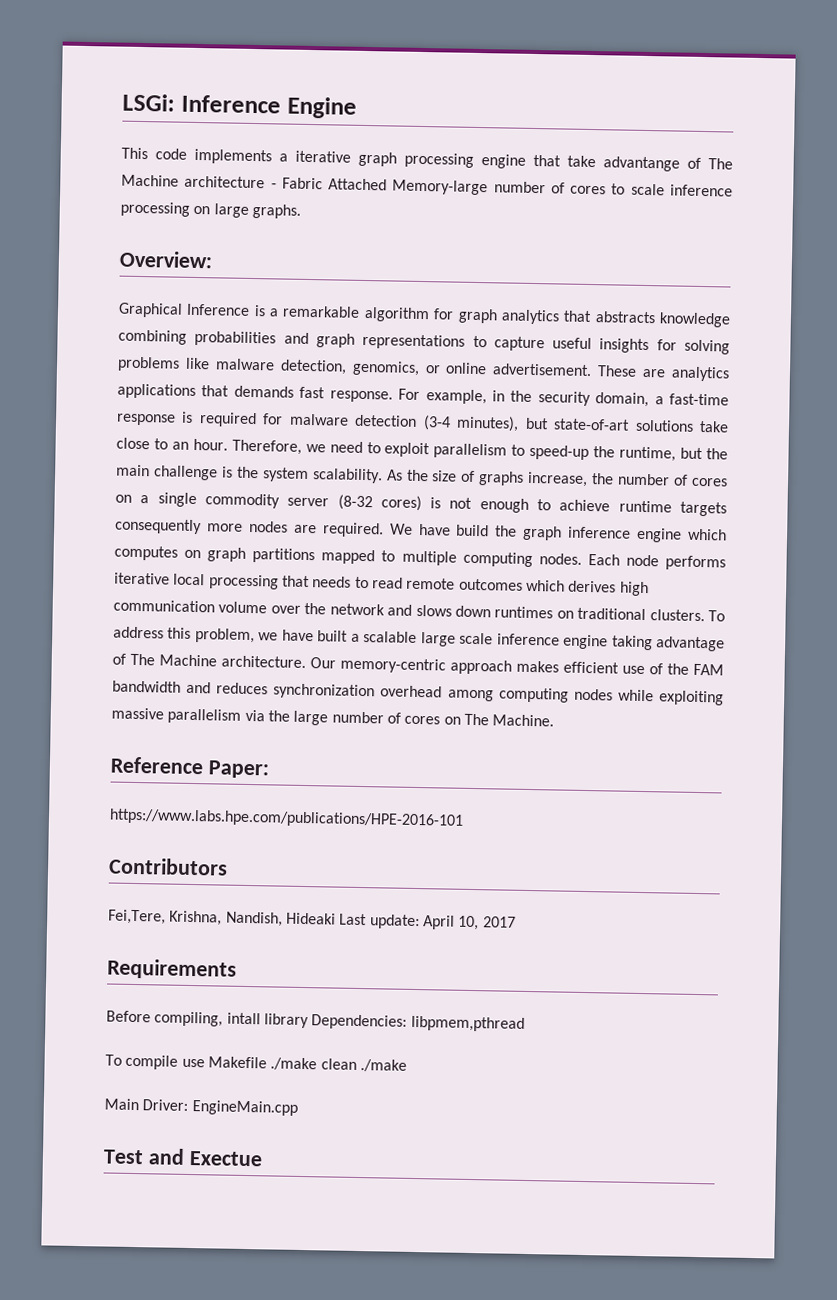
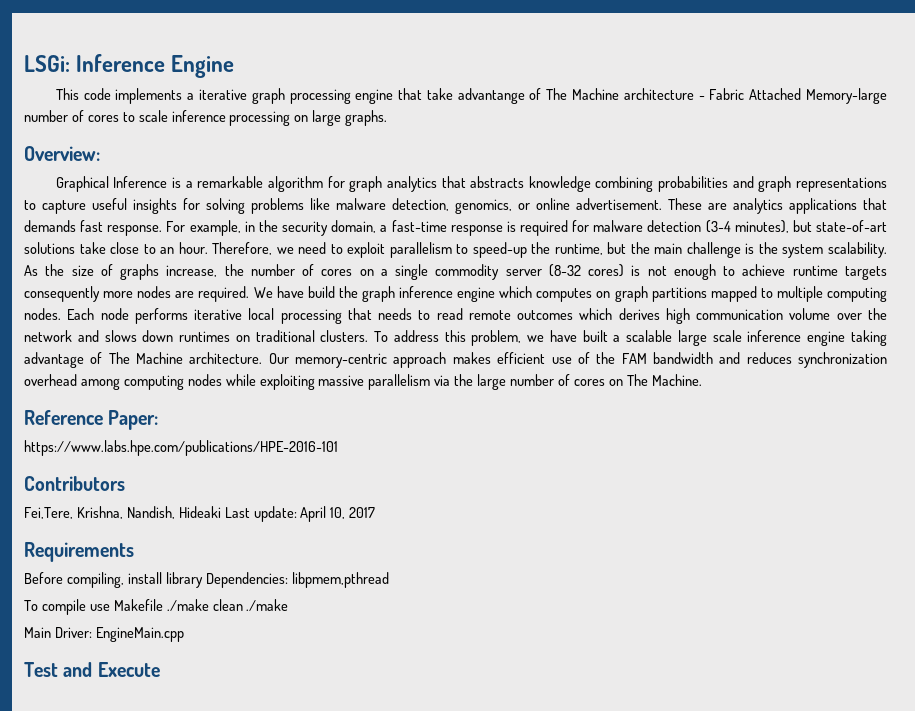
[226,1012,261,1025] intall -> [127,572,162,584] install
[188,1150,263,1167] Exectue -> [97,662,160,677] Execute

